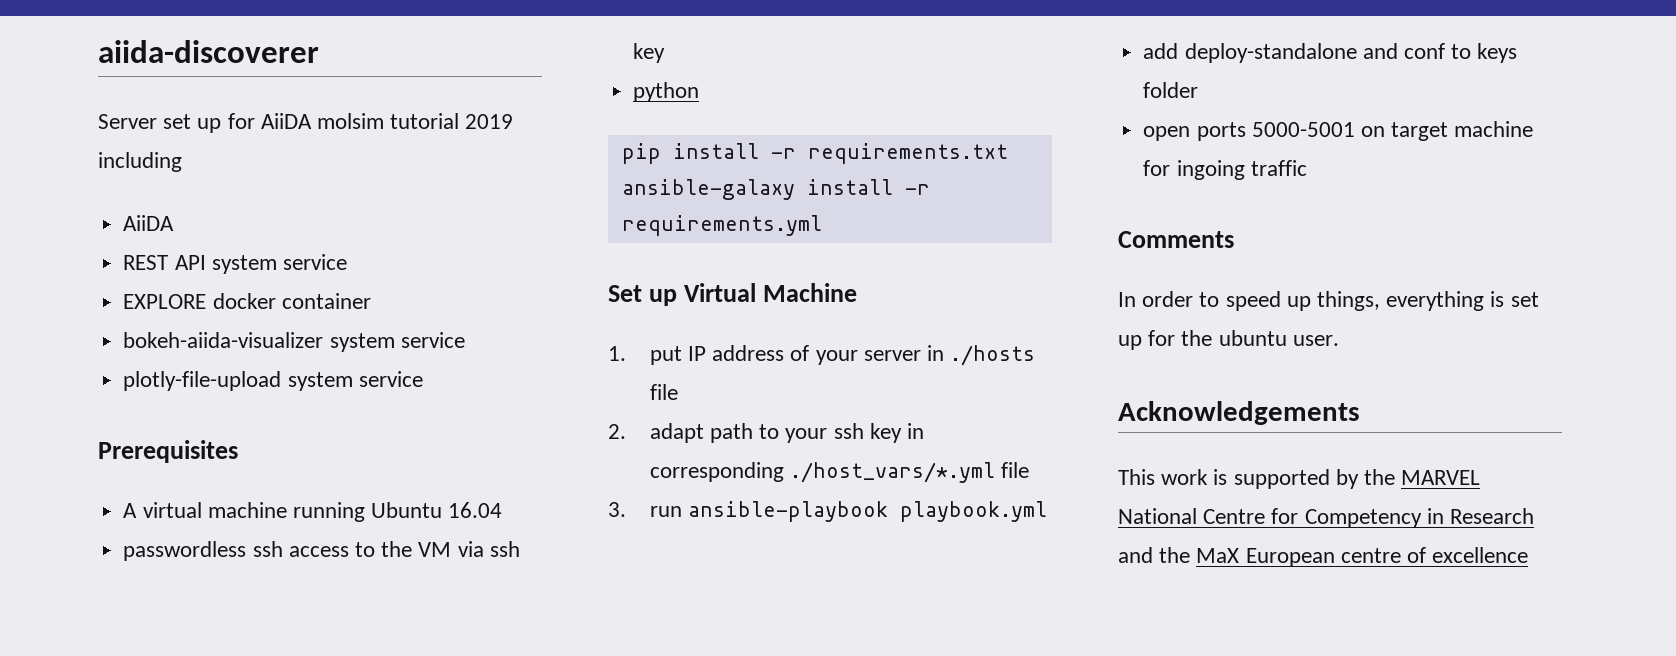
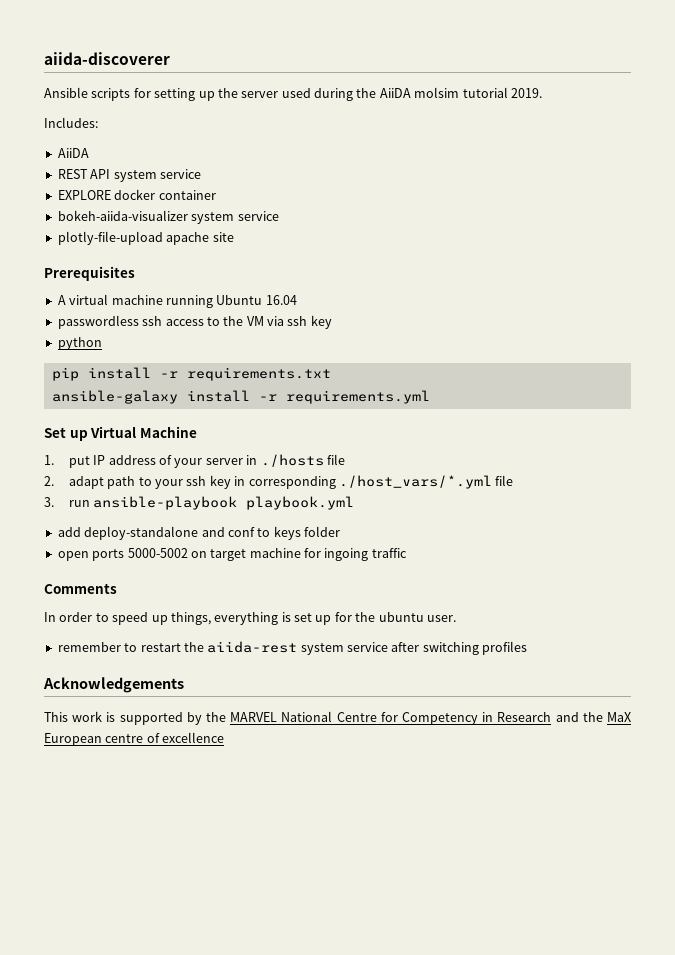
[98,113,255,133] Server set up for -> [44,87,377,101] Ansible scripts for setting up the server used during the
[465,114,514,129] [98,152,182,172] 2019 including -> [510,88,542,98] [44,117,98,128] 2019. // Includes:
[287,371,423,391] system service -> [166,232,234,245] apache site
[1251,122,1355,137] 5000-5001 -> [127,548,188,558] 5000-5002
(1339, 340) none -> [57,641,528,655] // remember to restart the aiida-rest system service after switching profiles

